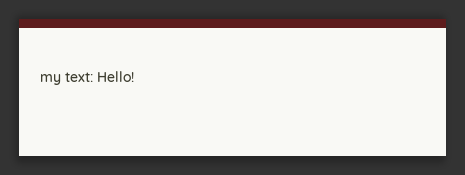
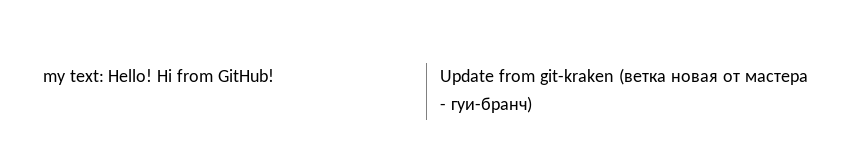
(134, 76) none -> [157,69,274,82] [440,68,808,85] [440,96,532,113] Hi from GitHub! // Update from git-kraken (ветка новая от мастера - гуи-бранч)

